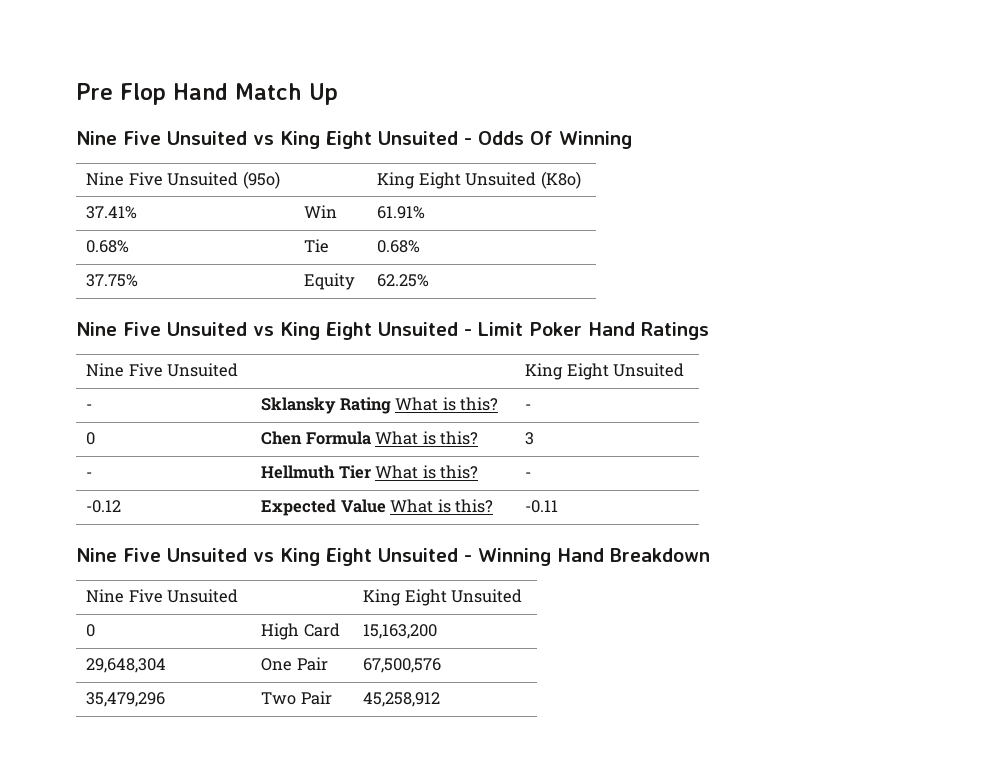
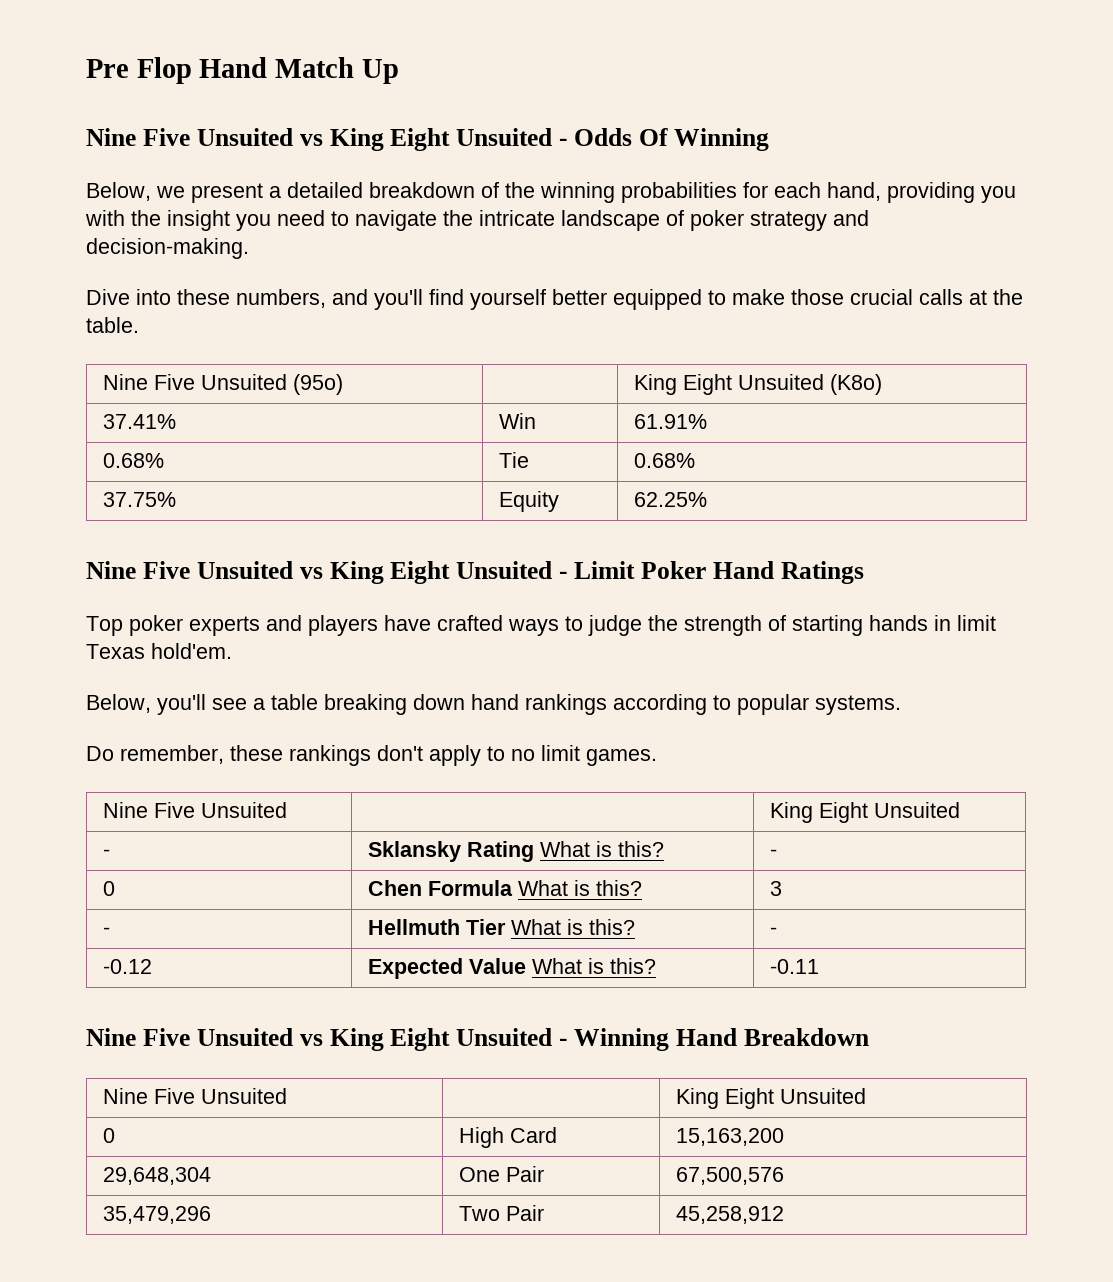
(632, 140) none -> [86,182,1016,203] [85,210,869,231] [86,238,249,259] [86,289,1023,310] [86,317,139,333] // Below, we present a detailed breakdown of the winning probabilities for each hand, providing you with the insight you need to navigate the intricate landscape of poker strategy and decision-making. // Dive into these numbers, and you'll find yourself better equipped to make those crucial calls at the table.
(709, 331) none -> [86,615,996,636] [86,643,232,659] [86,694,901,715] [86,745,657,766] // Top poker experts and players have crafted ways to judge the strength of starting hands in limit Texas hold'em. // Below, you'll see a table breaking down hand rankings according to popular systems. // Do remember, these rankings don't apply to no limit games.

